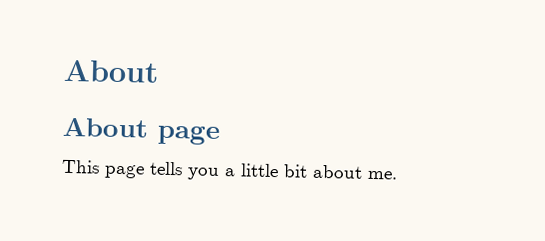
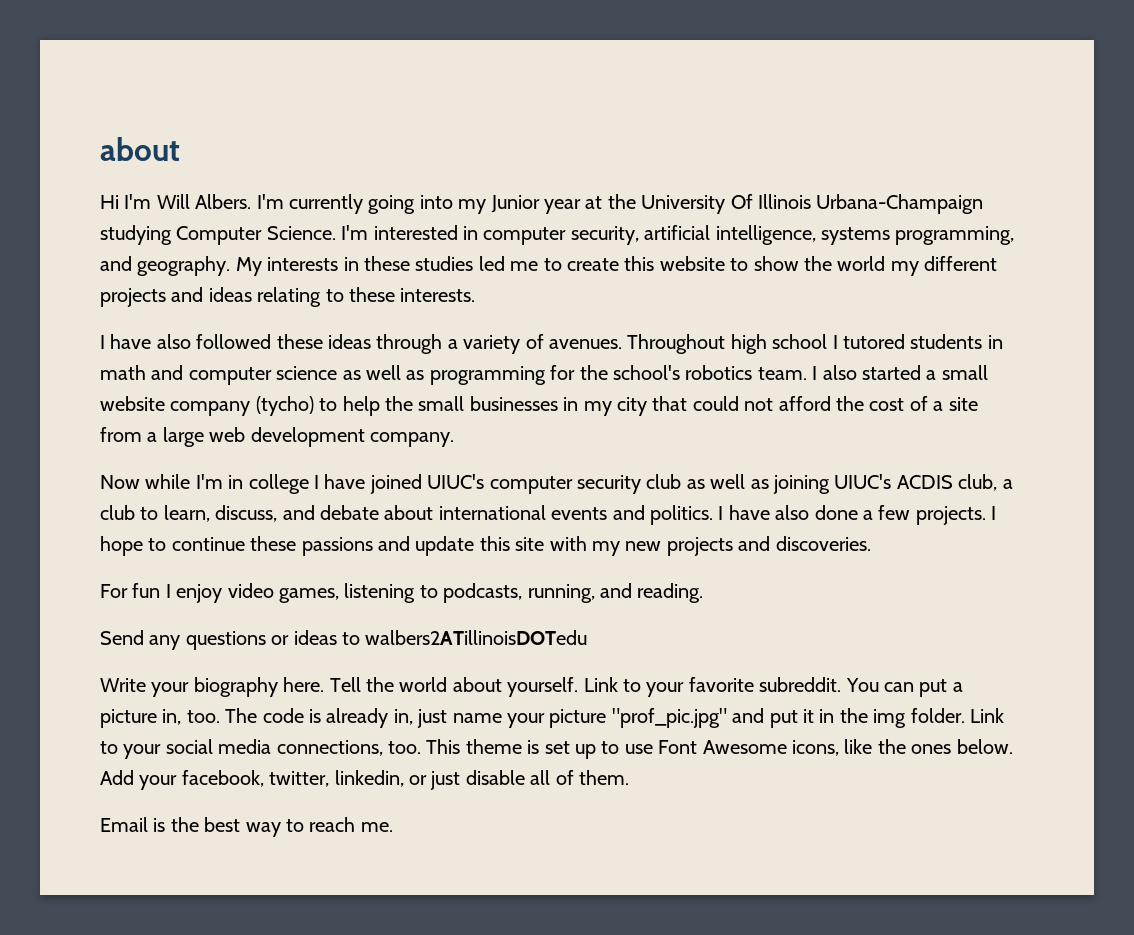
[63,59,159,83] [62,116,220,145] [61,159,363,180] About // About page // This page tells you a little bit about -> [100,137,180,161] [100,194,984,214] [100,225,1015,245] [100,256,998,276] [100,287,476,307] [100,334,1003,354] [100,365,988,385] [100,396,978,416] [100,427,454,447] [100,474,1013,494] [100,505,997,525] [100,536,871,556] [100,583,704,603] [100,630,588,650] [100,677,963,697] [100,708,1004,728] [100,739,1013,759] [100,770,629,790] [100,817,356,837] about // Hi I'm Will Albers. I'm currently going into my Junior year at the University Of Illinois Urbana-Champaign studying Computer Science. I'm interested in computer security, artificial intelligence, systems programming, and geography. My interests in these studies led me to create this website to show the world my different projects and ideas relating to these interests. // I have also followed these ideas through a variety of avenues. Throughout high school I tutored students in math and computer science as well as programming for the school's robotics team. I also started a small website company (tycho) to help the small businesses in my city that could not afford the cost of a site from a large web development company. // Now while I'm in college I have joined UIUC's computer security club as well as joining UIUC's ACDIS club, a club to learn, discuss, and debate about international events and politics. I have also done a few projects. I hope to continue these passions and update this site with my new projects and discoveries. // For fun I enjoy video games, listening to podcasts, running, and reading. // Send any questions or ideas to walbers2ATillinoisDOTedu // Write your biography here. Tell the world about yourself. Link to your favorite subreddit. You can put a picture in, too. The code is already in, just name your picture "prof_pic.jpg" and put it in the img folder. Link to your social media connections, too. This theme is set up to use Font Awesome icons, like the ones below. Add your facebook, twitter, linkedin, or just disable all of them. // Email is the best way to reach

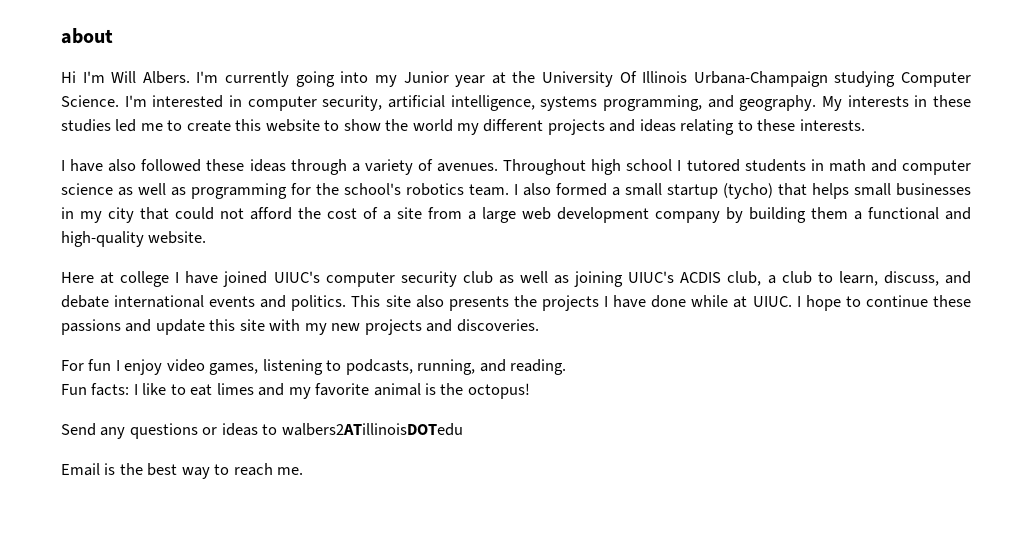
[861,365,921,380] started -> [556,183,607,196] formed
[100,396,413,416] website company (tycho) to help the -> [667,183,849,199] startup (tycho) that helps
[370,432,454,447] [100,474,244,489] company. // Now while I'm in -> [655,207,971,223] [61,231,207,247] [61,272,115,284] company by building them a functional and high-quality website. // Here at
[384,505,434,520] about -> (109, 301) none
[718,505,986,525] I have also done a few projects. -> [351,295,792,311] This site also presents the projects I have done while at UIUC.
(704, 593) none -> [61,383,530,399] // Fun facts: I like to eat limes and my favorite animal is the octopus!
[100,677,963,697] [100,708,1004,728] [100,739,1013,759] [100,770,629,790] // Write your biography here. Tell the world about yourself. Link to your favorite subreddit. You can put a picture in, too. The code is already in, just name your picture "prof_pic.jpg" and put it in the img folder. Link to your social media connections, too. This theme is set up to use Font Awesome icons, like the ones below. Add your facebook, twitter, linkedin, or just disable all of them. -> (463, 429) none

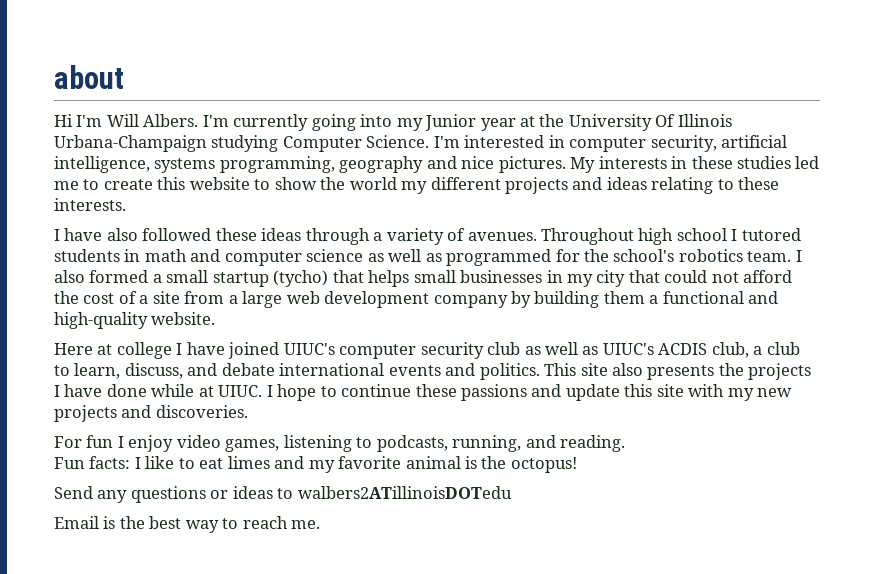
[707,95,817,111] and geography. -> [339,156,566,173] geography and nice pictures.
[191,183,287,199] programming -> [446,249,552,266] programmed
[574,271,624,287] joining -> (599, 350) none

